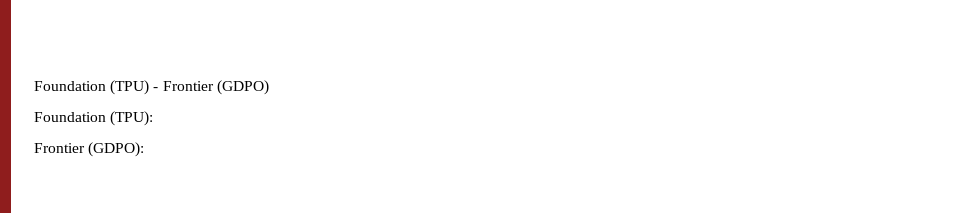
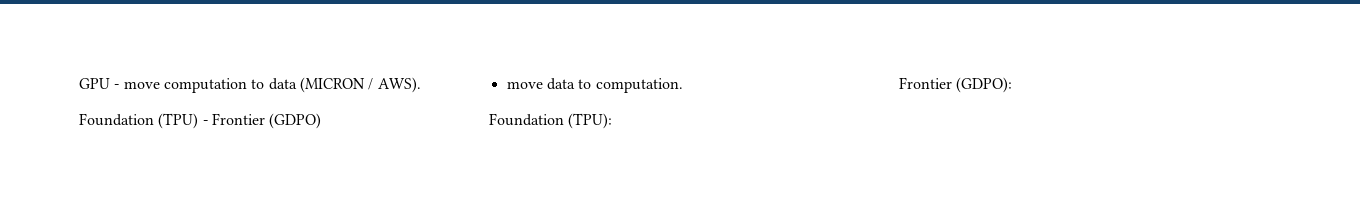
(34, 86) none -> [79,77,421,93] GPU - move computation to data (MICRON / AWS). //
(269, 87) none -> [506,78,683,93] // move data to computation.

